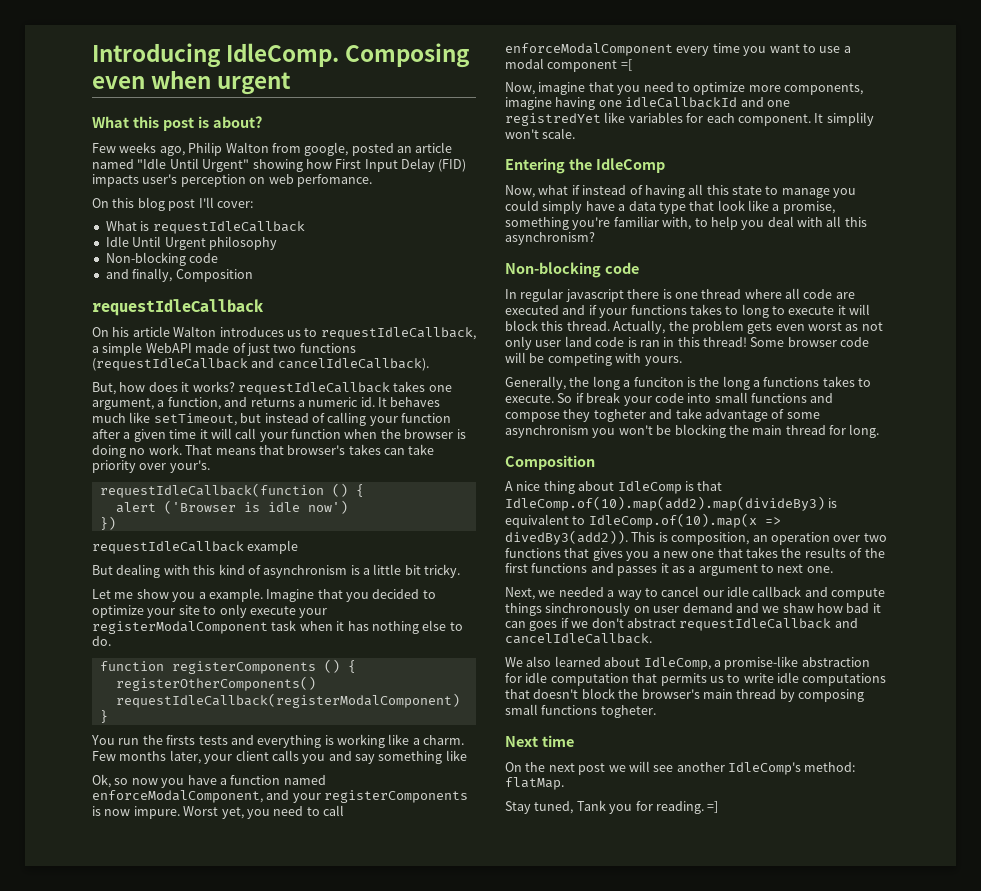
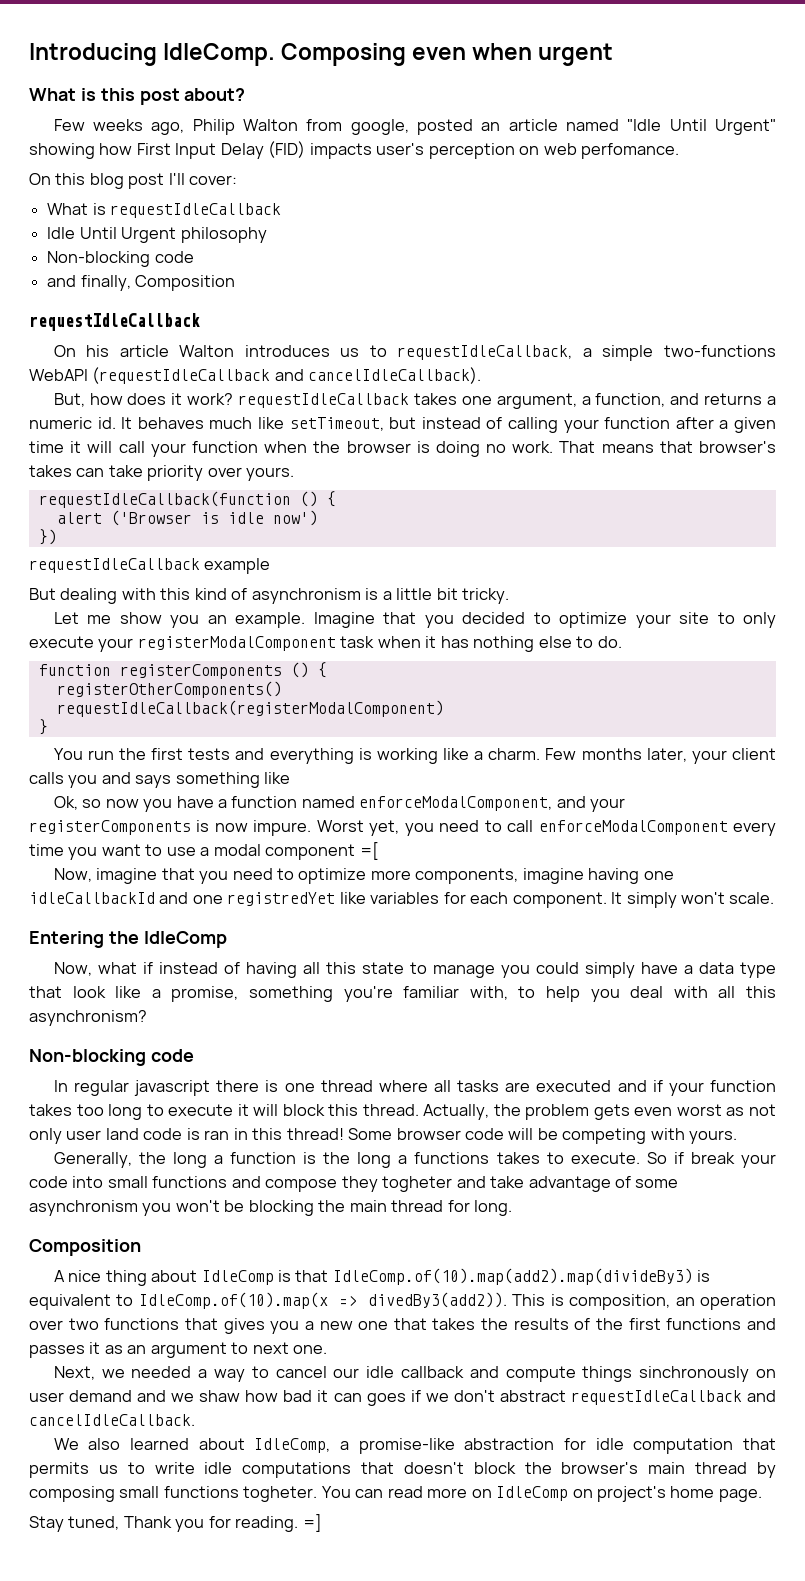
(129, 122) none -> [80,88,96,101] is
[197,116,209,128] is -> (180, 96) none
[145,343,356,356] WebAPI made of just two functions -> [664,345,776,357] [29,369,88,381] two-functions WebAPI
[192,381,235,392] works? -> [187,393,234,405] work?
[169,460,210,473] your's. -> [246,467,295,481] yours.
[198,592,206,599] a -> [207,615,227,624] an
[166,735,196,745] firsts -> [151,748,184,760] first
[355,754,375,764] say -> [135,775,172,788] says
[826,112,874,126] simplily -> [626,892,677,908] simply
[803,289,833,299] code -> [457,1080,500,1092] tasks
[630,304,739,315] functions takes to -> [710,1080,776,1092] [29,1104,104,1116] function takes too
[633,377,684,387] funciton -> [230,1152,297,1164] function
[688,566,696,573] a -> [127,1345,147,1354] an
[505,735,574,747] [505,761,856,775] [505,777,564,790] // Next time // On the next post we will see another IdleComp's method: flatMap. -> [321,1486,762,1502] You can read more on IdleComp on project's home page.
[576,800,606,811] Tank -> [123,1516,172,1528] Thank

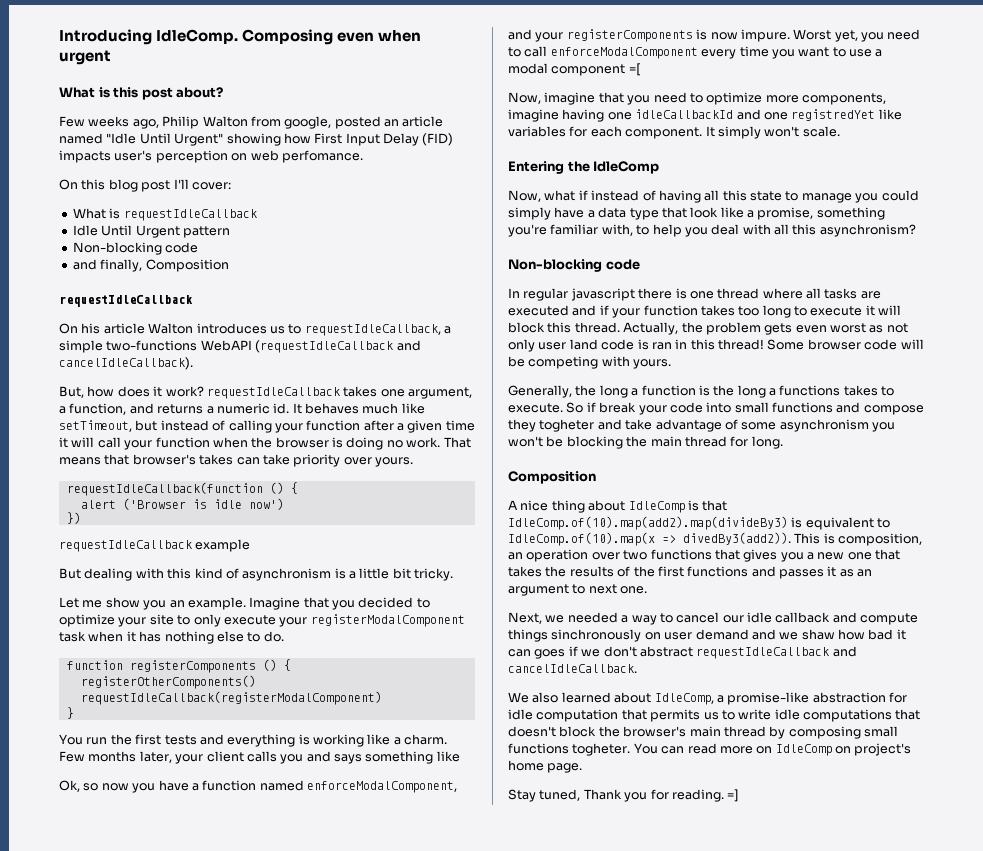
[180,227,267,243] philosophy -> [182,226,230,238] pattern

